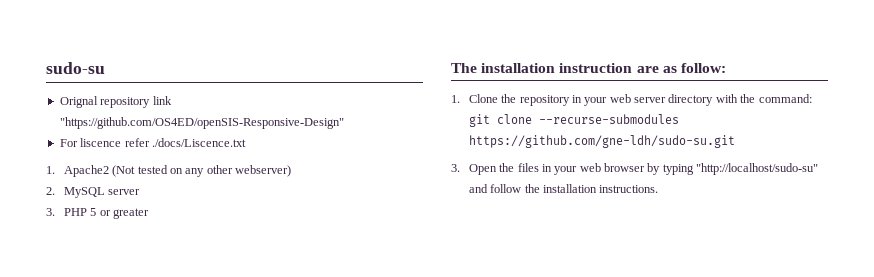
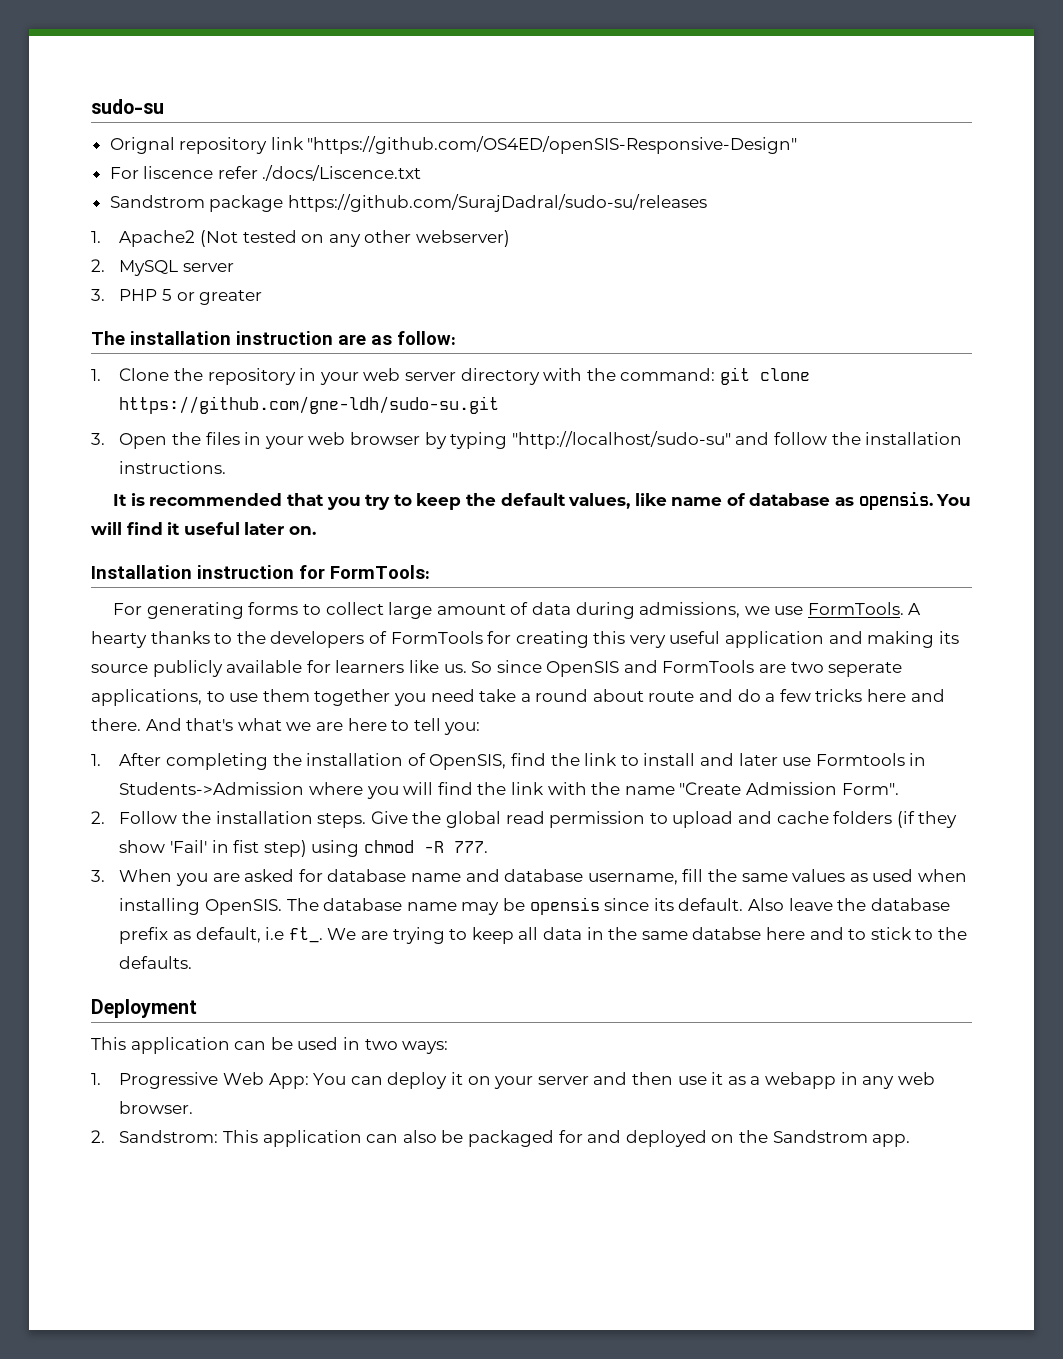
(246, 142) none -> [109,194,707,212] // Sandstrom package https://github.com/SurajDadral/sudo-su/releases
[538,114,679,124] --recurse-submodules -> (810, 374) none
(659, 189) none -> [113,491,972,510] [91,522,316,535] [91,565,430,579] [113,602,922,619] [91,631,959,648] [91,660,903,677] [91,689,945,706] [91,718,481,735] [91,753,927,770] [119,782,899,799] [91,811,958,828] [119,840,489,857] [91,869,967,886] [119,897,950,915] [119,927,967,944] [119,956,193,969] [91,999,197,1018] [91,1037,449,1054] [91,1072,935,1089] [119,1101,194,1114] [91,1130,911,1147] // It is recommended that you try to keep the default values, like name of database as opensis. You will find it useful later on. // Installation instruction for FormTools: // For generating forms to collect large amount of data during admissions, we use FormTools. A hearty thanks to the developers of FormTools for creating this very useful application and making its source publicly available for learners like us. So since OpenSIS and FormTools are two seperate applications, to use them together you need take a round about route and do a few tricks here and there. And that's what we are here to tell you: // 1. After completing the installation of OpenSIS, find the link to install and later use Formtools in Students->Admission where you will find the link with the name "Create Admission Form". // 2. Follow the installation steps. Give the global read permission to upload and cache folders (if they show 'Fail' in fist step) using chmod -R 777. // 3. When you are asked for database name and database username, fill the same values as used when installing OpenSIS. The database name may be opensis since its default. Also leave the database prefix as default, i.e ft_. We are trying to keep all data in the same databse here and to stick to the defaults. // Deployment // This application can be used in two ways: // 1. Progressive Web App: You can deploy it on your server and then use it as a webapp in any web browser. // 2. Sandstrom: This application can also be packaged for and deployed on the Sandstrom app.

